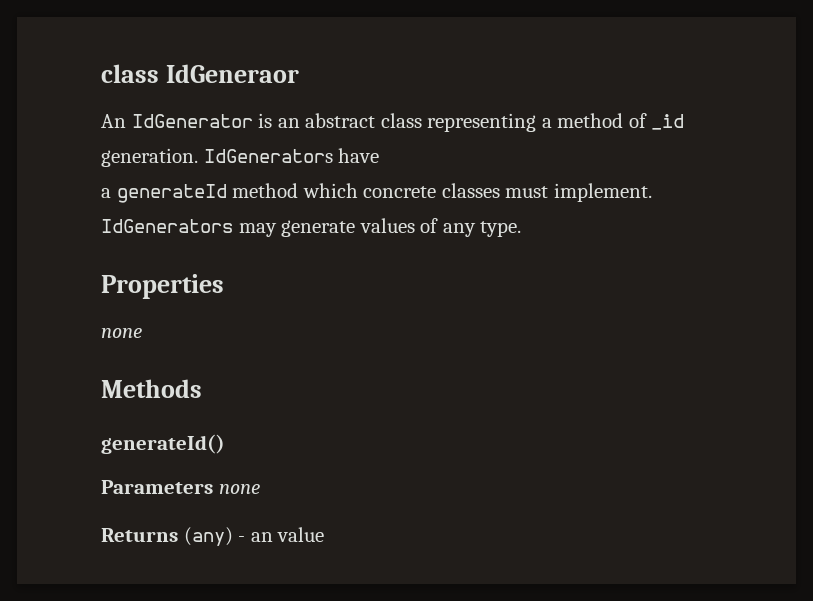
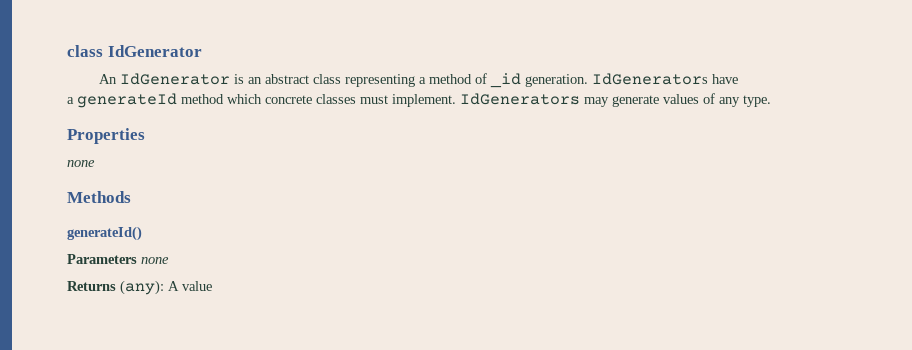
[101,64,299,83] class IdGeneraor -> [67,45,202,57] class IdGenerator
[183,527,273,546] (any) - an -> [120,280,179,295] (any): A

